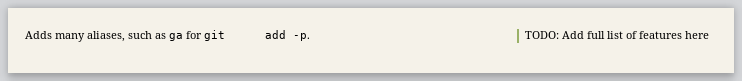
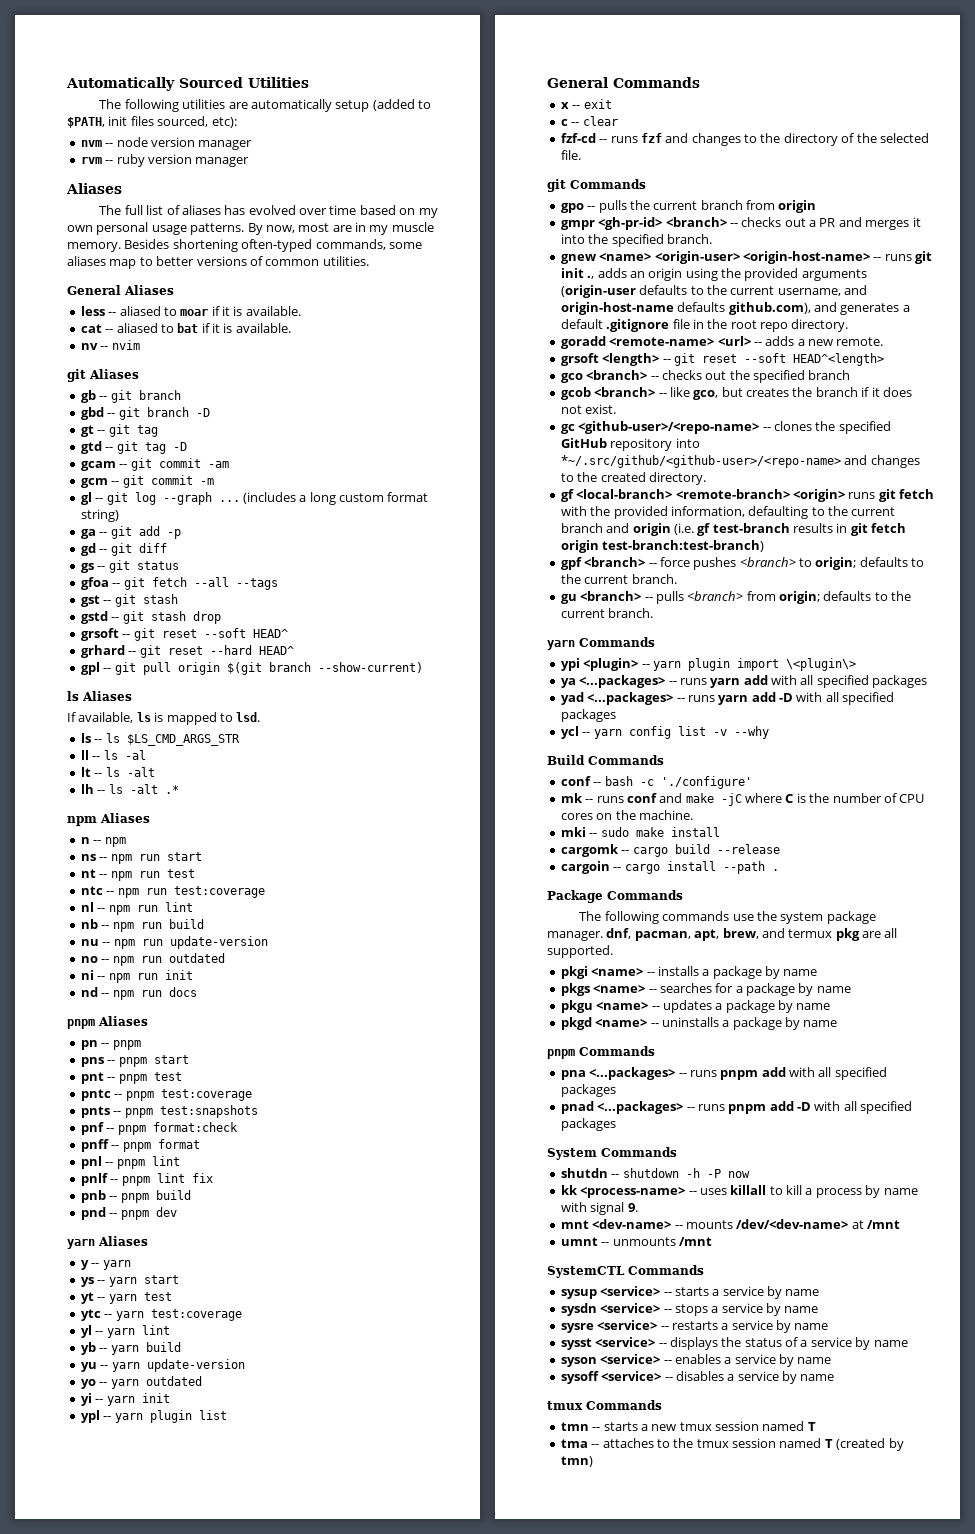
[25,30,310,42] [524,31,709,39] Adds many aliases, such as ga for git add -p. // TODO: Add full list of features here -> [66,77,309,91] [99,99,432,112] [67,116,237,128] [80,137,253,150] [80,154,250,167] [66,183,122,194] [99,205,438,218] [67,222,434,235] [67,239,422,252] [67,256,369,269] [67,285,174,295] [80,306,301,316] [80,323,291,333] [80,340,140,350] [67,369,139,382] [80,390,181,403] [80,407,210,420] [80,424,158,437] [80,441,187,454] [80,458,229,471] [80,475,214,488] [80,492,429,505] [80,509,119,522] [80,526,181,539] [80,543,167,556] [80,560,179,573] [80,577,278,590] [80,594,178,607] [80,611,221,624] [80,628,288,641] [80,645,294,658] [80,662,423,675] [67,691,132,701] [67,712,261,725] [80,733,240,746] [80,750,146,760] [80,767,155,777] [80,784,179,794] [67,813,150,826] [80,837,126,847] [80,852,202,864] [80,869,195,881] [80,886,265,898] [80,902,193,915] [80,919,204,932] [80,936,268,949] [80,953,225,966] [80,970,193,983] [80,987,197,1000] [67,1016,148,1029] [80,1040,141,1050] [80,1055,189,1067] [80,1072,182,1084] [80,1089,252,1101] [80,1105,258,1118] [80,1122,238,1135] [80,1139,200,1152] [80,1156,180,1169] [80,1173,213,1186] [80,1190,191,1203] [80,1207,177,1220] [67,1236,148,1249] [80,1260,131,1270] [80,1275,179,1287] [80,1292,172,1304] [80,1309,242,1321] [80,1325,170,1338] [80,1342,181,1355] [80,1359,245,1372] [80,1376,202,1389] [80,1393,170,1406] [80,1410,227,1423] [547,77,700,88] [560,99,612,109] [560,116,618,126] [560,133,929,146] [560,150,581,160] [547,179,646,192] [560,200,817,213] [560,217,921,230] [560,234,712,247] [560,251,932,264] [560,268,867,281] [560,285,867,298] [560,302,910,315] [560,319,849,332] [560,336,884,349] [560,353,884,366] [560,370,851,383] [560,387,912,400] [560,404,617,414] [560,421,891,434] [560,438,700,451] [560,455,920,468] [560,472,706,485] [560,489,934,502] [560,506,896,519] [560,523,907,536] [560,540,765,553] [560,557,925,570] [560,574,677,584] [560,591,912,604] [560,608,654,618] [547,637,655,650] [560,658,856,671] [560,675,928,688] [560,692,895,705] [560,709,616,722] [560,726,769,739] [547,755,664,765] [560,776,752,789] [560,793,925,806] [560,810,693,820] [560,827,720,837] [560,844,780,857] [560,861,779,874] [547,890,683,903] [579,911,876,924] [547,928,898,941] [547,945,613,958] [560,966,818,979] [560,983,851,996] [560,1000,831,1013] [560,1017,838,1030] [547,1046,655,1059] [560,1067,887,1080] [560,1084,616,1097] [560,1101,913,1114] [560,1118,616,1131] [547,1147,677,1160] [560,1168,750,1178] [560,1185,918,1198] [560,1202,638,1215] [560,1219,900,1229] [560,1237,712,1246] [547,1265,704,1278] [560,1286,820,1299] [560,1303,819,1316] [560,1320,829,1333] [560,1337,908,1350] [560,1354,832,1367] [560,1371,835,1384] [547,1400,662,1410] [560,1421,816,1431] [560,1438,904,1451] [560,1456,593,1467] Automatically Sourced Utilities // The following utilities are automatically setup (added to $PATH, init files sourced, etc): // nvm -- node version manager // rvm -- ruby version manager // Aliases // The full list of aliases has evolved over time based on my own personal usage patterns. By now, most are in my muscle memory. Besides shortening often-typed commands, some aliases map to better versions of common utilities. // General Aliases // less -- aliased to moar if it is available. // cat -- aliased to bat if it is available. // nv -- nvim // git Aliases // gb -- git branch // gbd -- git branch -D // gt -- git tag // gtd -- git tag -D // gcam -- git commit -am // gcm -- git commit -m // gl -- git log --graph ... (includes a long custom format string) // ga -- git add -p // gd -- git diff // gs -- git status // gfoa -- git fetch --all --tags // gst -- git stash // gstd -- git stash drop // grsoft -- git reset --soft HEAD^ // grhard -- git reset --hard HEAD^ // gpl -- git pull origin $(git branch --show-current) // ls Aliases // If available, ls is mapped to lsd. // ls -- ls $LS_CMD_ARGS_STR // ll -- ls -al // lt -- ls -alt // lh -- ls -alt .* // npm Aliases // n -- npm // ns -- npm run start // nt -- npm run test // ntc -- npm run test:coverage // nl -- npm run lint // nb -- npm run build // nu -- npm run update-version // no -- npm run outdated // ni -- npm run init // nd -- npm run docs // pnpm Aliases // pn -- pnpm // pns -- pnpm start // pnt -- pnpm test // pntc -- pnpm test:coverage // pnts -- pnpm test:snapshots // pnf -- pnpm format:check // pnff -- pnpm format // pnl -- pnpm lint // pnlf -- pnpm lint fix // pnb -- pnpm build // pnd -- pnpm dev // yarn Aliases // y -- yarn // ys -- yarn start // yt -- yarn test // ytc -- yarn test:coverage // yl -- yarn lint // yb -- yarn build // yu -- yarn update-version // yo -- yarn outdated // yi -- yarn init // ypl -- yarn plugin list // General Commands // x -- exit // c -- clear // fzf-cd -- runs fzf and changes to the directory of the selected file. // git Commands // gpo -- pulls the current branch from origin // gmpr <gh-pr-id> <branch> -- checks out a PR and merges it into the specified branch. // gnew <name> <origin-user> <origin-host-name> -- runs git init ., adds an origin using the provided arguments (origin-user defaults to the current username, and origin-host-name defaults github.com), and generates a default .gitignore file in the root repo directory. // goradd <remote-name> <url> -- adds a new remote. // grsoft <length> -- git reset --soft HEAD^<length> // gco <branch> -- checks out the specified branch // gcob <branch> -- like gco, but creates the branch if it does not exist. // gc <github-user>/<repo-name> -- clones the specified GitHub repository into *~/.src/github/<github-user>/<repo-name> and changes to the created directory. // gf <local-branch> <remote-branch> <origin> runs git fetch with the provided information, defaulting to the current branch and origin (i.e. gf test-branch results in git fetch origin test-branch:test-branch) // gpf <branch> -- force pushes <branch> to origin; defaults to the current branch. // gu <branch> -- pulls <branch> from origin; defaults to the current branch. // yarn Commands // ypi <plugin> -- yarn plugin import \<plugin\> // ya <...packages> -- runs yarn add with all specified packages // yad <...packages> -- runs yarn add -D with all specified packages // ycl -- yarn config list -v --why // Build Commands // conf -- bash -c './configure' // mk -- runs conf and make -jC where C is the number of CPU cores on the machine. // mki -- sudo make install // cargomk -- cargo build --release // cargoin -- cargo install --path . // Package Commands // The following commands use the system package manager. dnf, pacman, apt, brew, and termux pkg are all supported. // pkgi <name> -- installs a package by name // pkgs <name> -- searches for a package by name // pkgu <name> -- updates a package by name // pkgd <name> -- uninstalls a package by name // pnpm Commands // pna <...packages> -- runs pnpm add with all specified packages // pnad <...packages> -- runs pnpm add -D with all specified packages // System Commands // shutdn -- shutdown -h -P now // kk <process-name> -- uses killall to kill a process by name with signal 9. // mnt <dev-name> -- mounts /dev/<dev-name> at /mnt // umnt -- unmounts /mnt // SystemCTL Commands // sysup <service> -- starts a service by name // sysdn <service> -- stops a service by name // sysre <service> -- restarts a service by name // sysst <service> -- displays the status of a service by name // syson <service> -- enables a service by name // sysoff <service> -- disables a service by name // tmux Commands // tmn -- starts a new tmux session named T // tma -- attaches to the tmux session named T (created by tmn)

